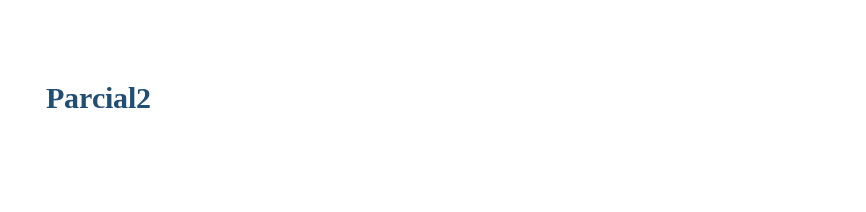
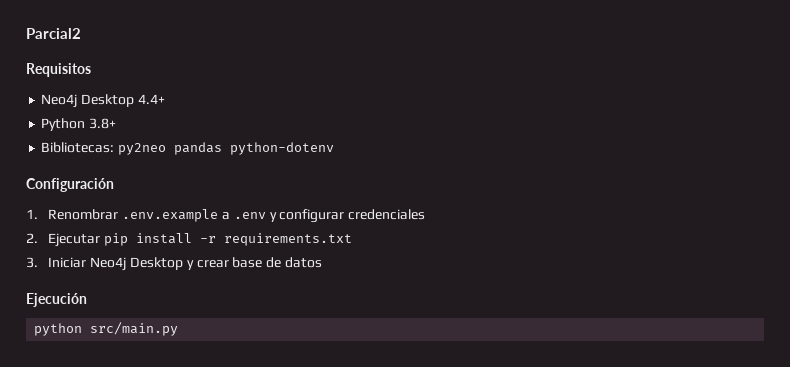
(151, 97) none -> [26,63,91,77] [41,94,165,108] [41,118,117,131] [41,142,335,155] [26,178,114,192] [26,209,426,223] [26,233,353,247] [26,257,322,271] [26,293,87,307] [34,322,179,336] // Requisitos // Neo4j Desktop 4.4+ // Python 3.8+ // Bibliotecas: py2neo pandas python-dotenv // Configuración // 1. Renombrar .env.example a .env y configurar credenciales // 2. Ejecutar pip install -r requirements.txt // 3. Iniciar Neo4j Desktop y crear base de datos // Ejecución // python src/main.py

